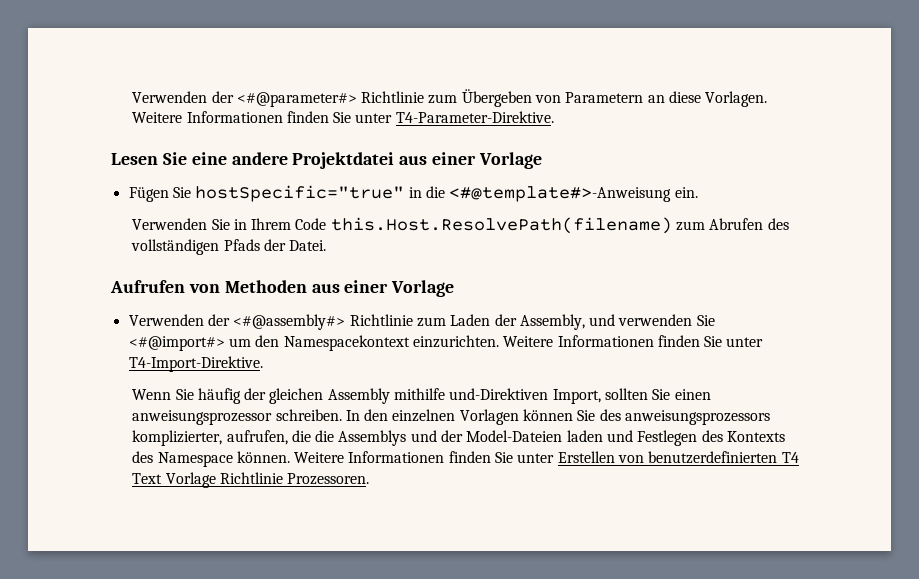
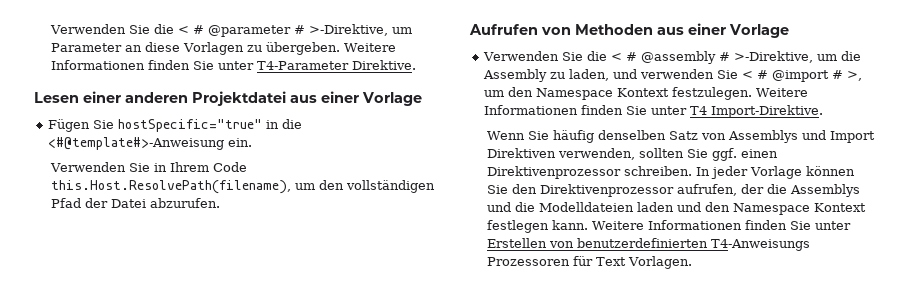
[132,89,768,107] [132,111,554,123] Verwenden der <#@parameter#> Richtlinie zum Übergeben von Parametern an diese Vorlagen. Weitere Informationen finden Sie unter T4-Parameter-Direktive. -> [50,24,413,37] [51,42,397,55] [51,60,417,70] Verwenden Sie die < # @parameter # >-Direktive, um Parameter an diese Vorlagen zu übergeben. Weitere Informationen finden Sie unter T4-Parameter Direktive.
[162,152,288,165] Sie eine andere -> [83,91,188,103] einer anderen
[330,217,789,234] [131,239,327,255] this.Host.ResolvePath(filename) zum Abrufen des vollständigen Pfads der Datei. -> [51,180,436,194] [51,198,221,208] this.Host.ResolvePath(filename), um den vollständigen Pfad der Datei abzurufen.
[207,314,715,330] [128,335,764,351] [128,356,263,372] der <#@assembly#> Richtlinie zum Laden der Assembly, und verwenden Sie <#@import#> um den Namespacekontext einzurichten. Weitere Informationen finden Sie unter T4-Import-Direktive. -> [562,51,862,64] [483,69,863,82] [484,87,809,100] [484,105,824,118] Sie die < # @assembly # >-Direktive, um die Assembly zu laden, und verwenden Sie < # @import # >, um den Namespace Kontext festzulegen. Weitere Informationen finden Sie unter T4 Import-Direktive.
[244,388,711,404] [132,409,771,425] [132,430,786,446] [132,451,290,467] der gleichen Assembly mithilfe und-Direktiven Import, sollten Sie einen anweisungsprozessor schreiben. In den einzelnen Vorlagen können Sie des anweisungsprozessors komplizierter, aufrufen, die die Assemblys und der Model-Dateien laden und Festlegen des Kontexts des Namespace können. -> [598,130,876,143] [487,148,779,161] [487,166,856,179] [487,184,861,197] [487,202,867,215] [487,220,589,233] denselben Satz von Assemblys und Import Direktiven verwenden, sollten Sie ggf. einen Direktivenprozessor schreiben. In jeder Vorlage können Sie den Direktivenprozessor aufrufen, der die Assemblys und die Modelldateien laden und den Namespace Kontext festlegen kann.
[781,452,799,463] [132,472,370,488] T4 Text Vorlage Richtlinie Prozessoren. -> [711,239,811,251] [487,256,693,269] T4-Anweisungs Prozessoren für Text Vorlagen.

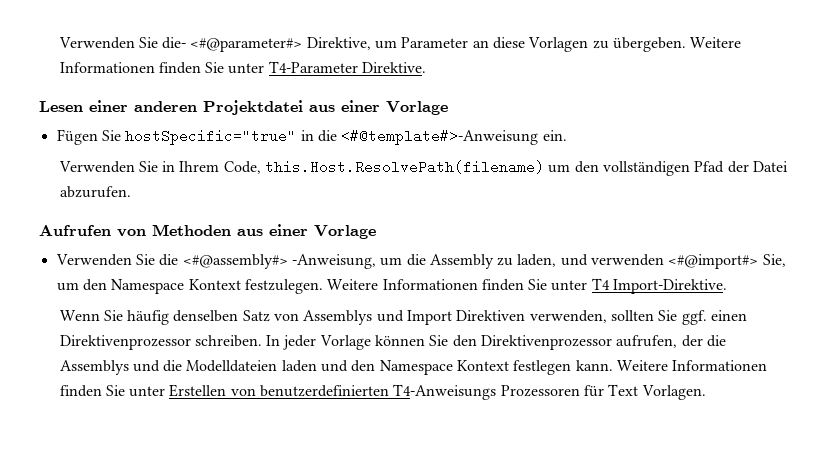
[50,24,389,37] Verwenden Sie die < # @parameter # >-Direktive, -> [58,37,371,52] Verwenden Sie die- <#@parameter#> Direktive,
[213,162,248,172] [51,180,292,194] Code this.Host.ResolvePath(filename), -> [223,160,545,174] Code, this.Host.ResolvePath(filename)
[611,51,814,64] < # @assembly # >-Direktive, -> [182,254,376,269] <#@assembly#> -Anweisung,
[717,70,863,82] Sie < # @import # >, -> [668,254,786,269] <#@import#> Sie,

